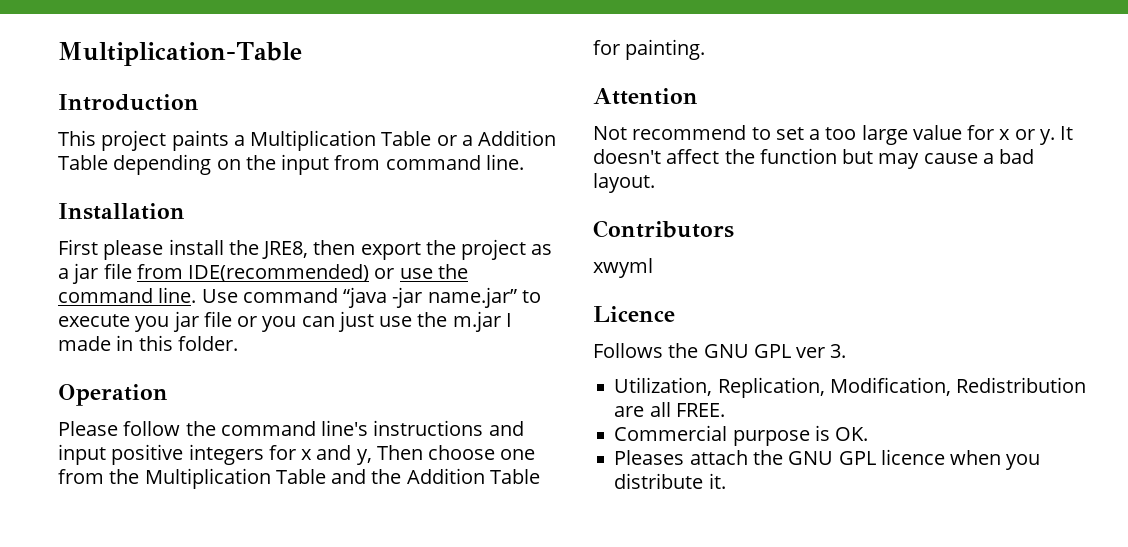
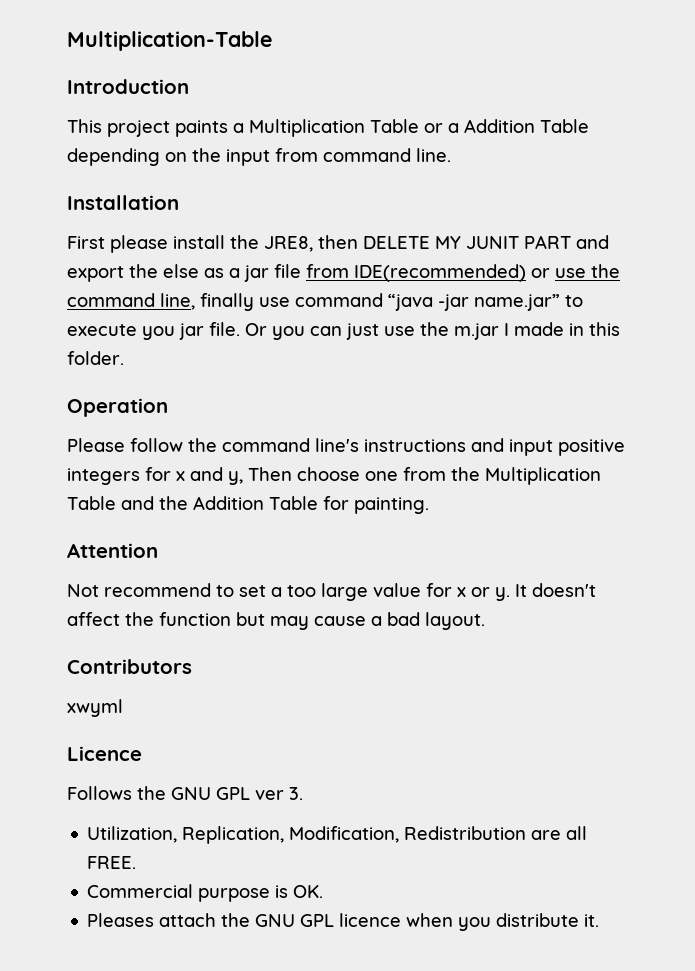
(356, 247) none -> [363,235,609,249] DELETE MY JUNIT PART and
[461,239,527,260] project -> [163,264,199,278] else
[158,287,238,303] line. Use -> [160,293,290,311] line, finally use
[203,311,258,327] file or -> [209,322,267,336] file. Or

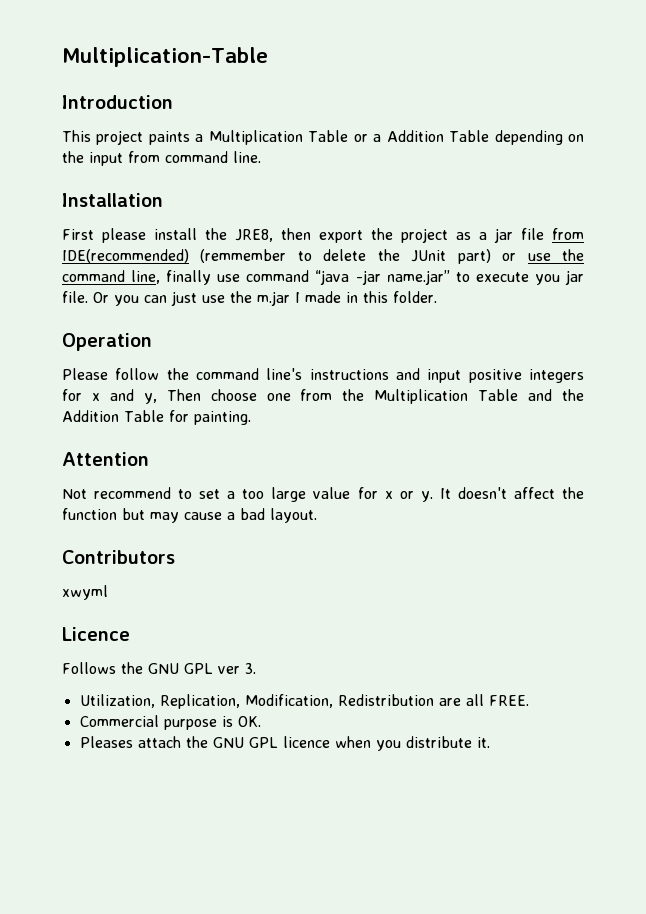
[363,235,609,249] DELETE MY JUNIT PART and -> (311, 234) none
[163,264,199,278] else -> [401,228,448,243] project
(526, 273) none -> [200,249,491,264] (remmember to delete the JUnit part)

